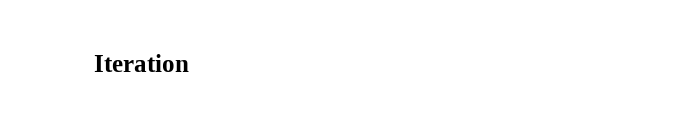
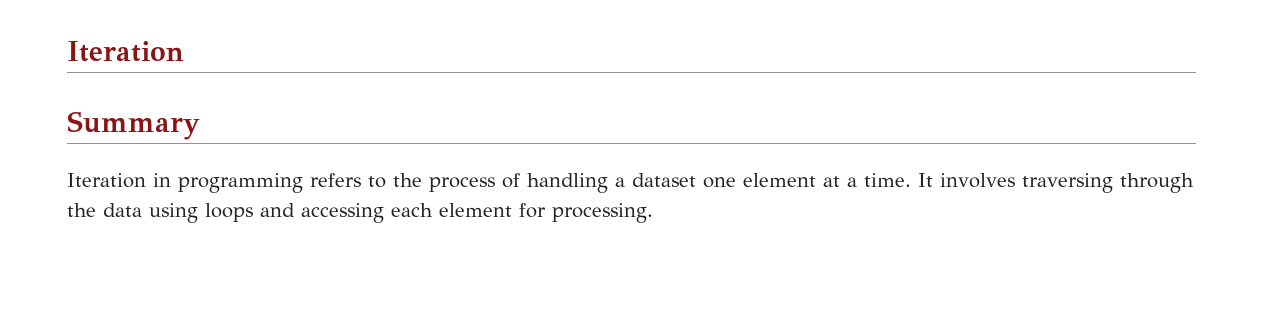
[94,54,189,72] Iteration -> [67,41,184,62] [67,111,200,140] [67,173,1194,193] [67,203,653,223] Iteration // Summary // Iteration in programming refers to the process of handling a dataset one element at a time. It involves traversing through the data using loops and accessing each element for processing.

